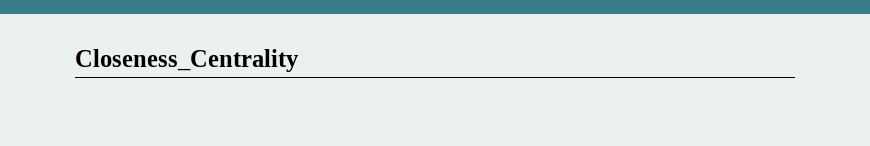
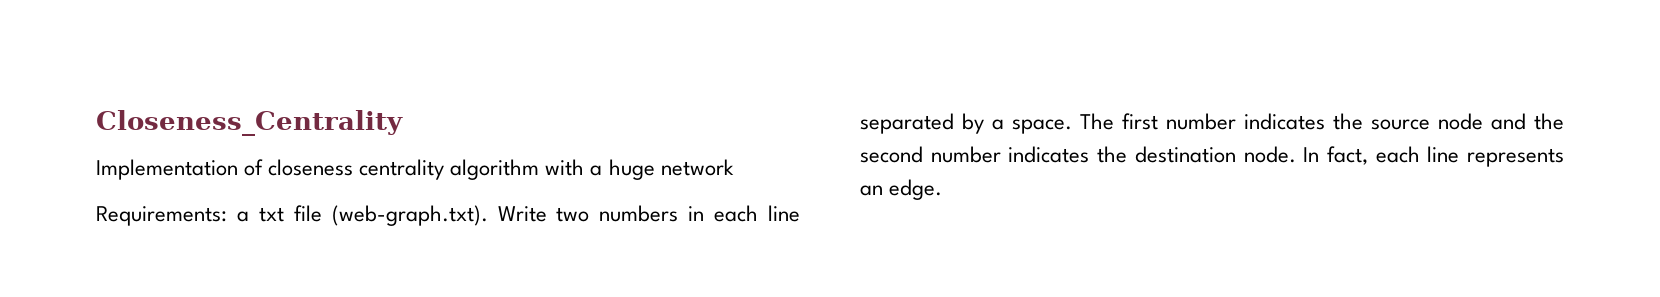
(299, 60) none -> [96,159,734,180] [96,205,800,226] [860,113,1564,134] [860,146,1564,167] [860,179,943,200] // Implementation of closeness centrality algorithm with a huge network // Requirements: a txt file (web-graph.txt). Write two numbers in each line separated by a space. The first number indicates the source node and the second number indicates the destination node. In fact, each line represents an edge.

